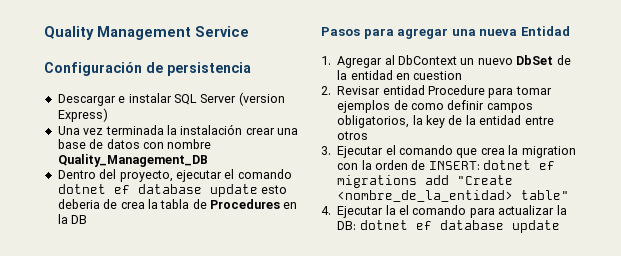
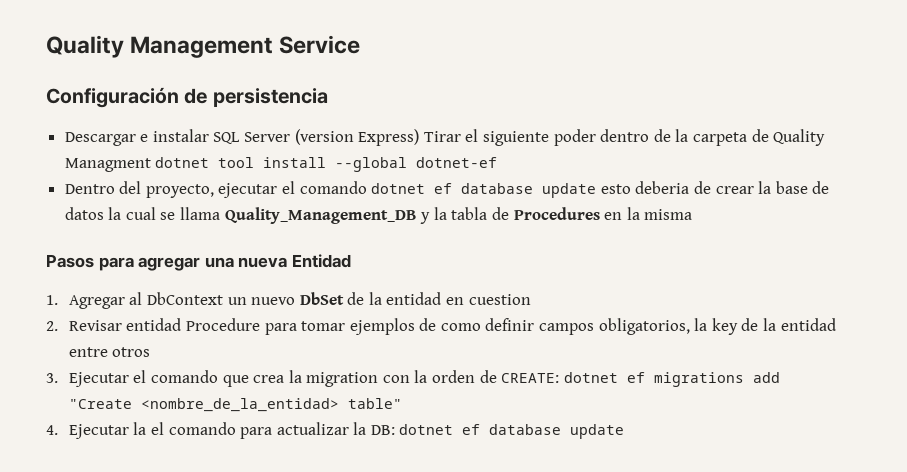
[57,124,298,135] [57,139,212,149] [57,154,208,167] // Una vez terminada la instalación crear una base de datos con nombre Quality_Management_DB -> [423,129,826,146] [64,157,498,172] Tirar el siguiente poder dentro de la carpeta de Quality Managment dotnet tool install --global dotnet-ef
[120,202,145,209] crea -> [715,181,830,194] [64,207,431,224] crear la base de datos la cual se llama Quality_Management_DB y
[71,215,88,224] DB -> [644,209,693,220] misma
[428,161,480,170] INSERT: -> [501,373,560,383] CREATE:

